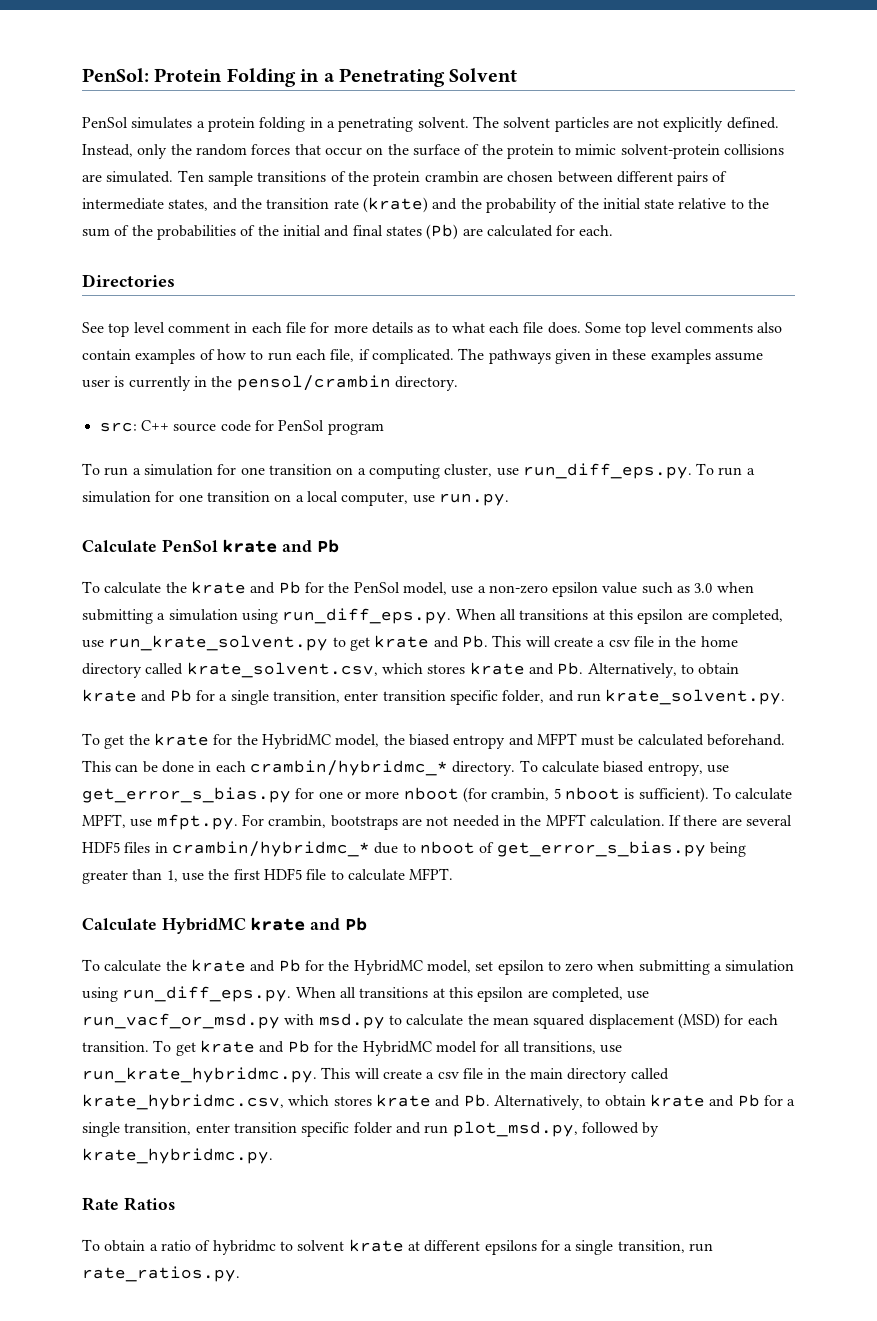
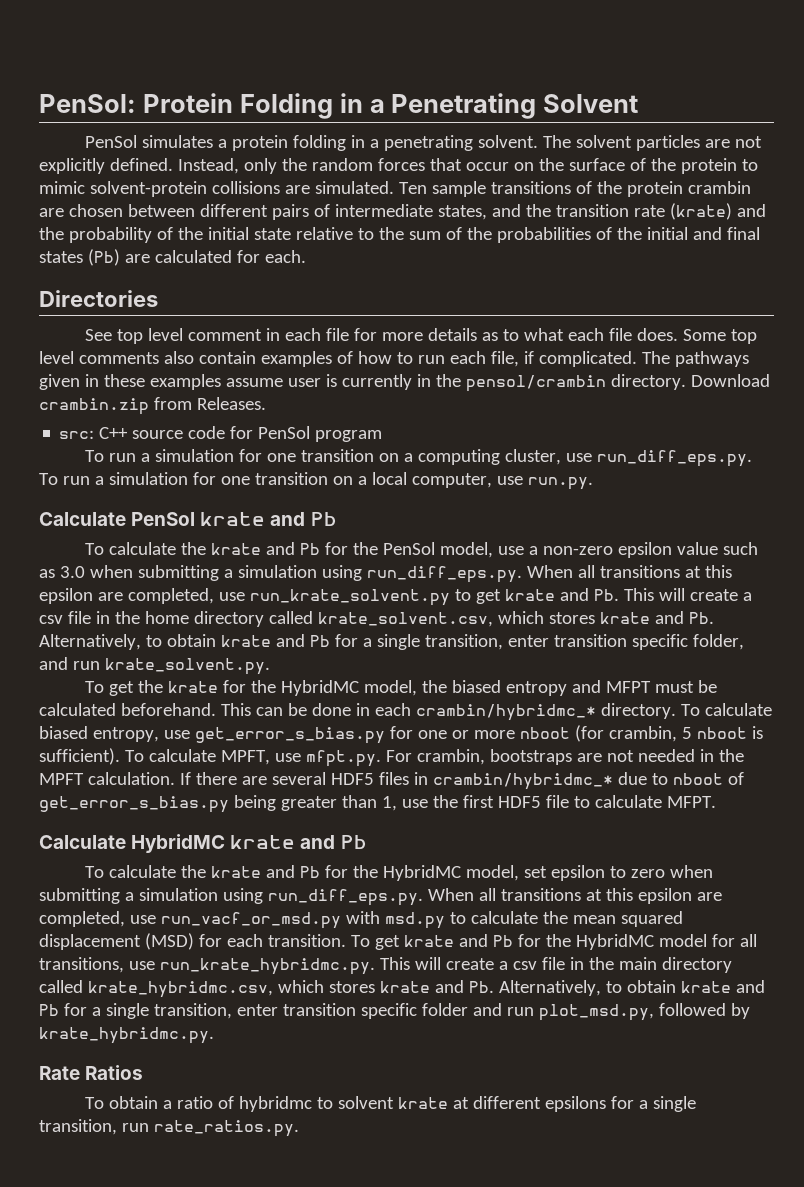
(458, 383) none -> [690,374,770,387] [39,397,266,415] Download crambin.zip from Releases.

